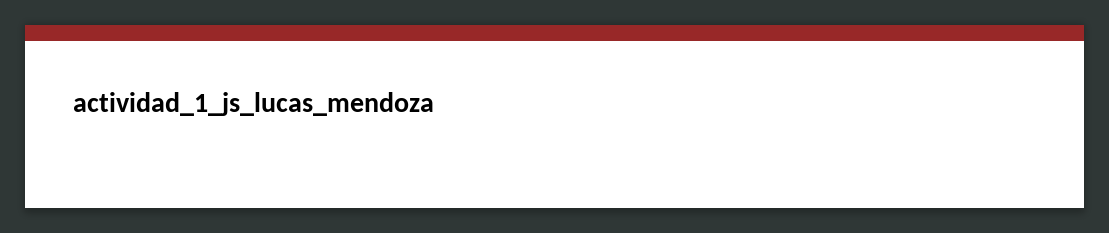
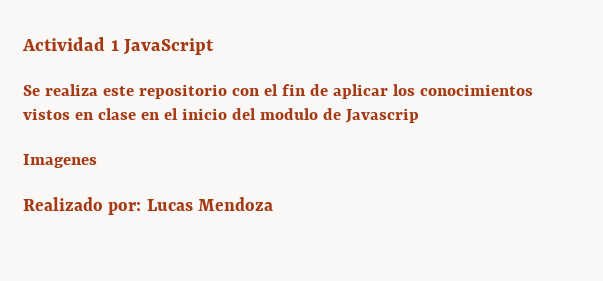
[73,92,434,116] actividad_1_js_lucas_mendoza -> [22,37,215,55] [23,84,533,99] [23,108,419,123] [23,154,97,168] [23,197,273,215] Actividad 1 JavaScript // Se realiza este repositorio con el fin de aplicar los conocimientos vistos en clase en el inicio del modulo de Javascrip // Imagenes // Realizado por: Lucas Mendoza

